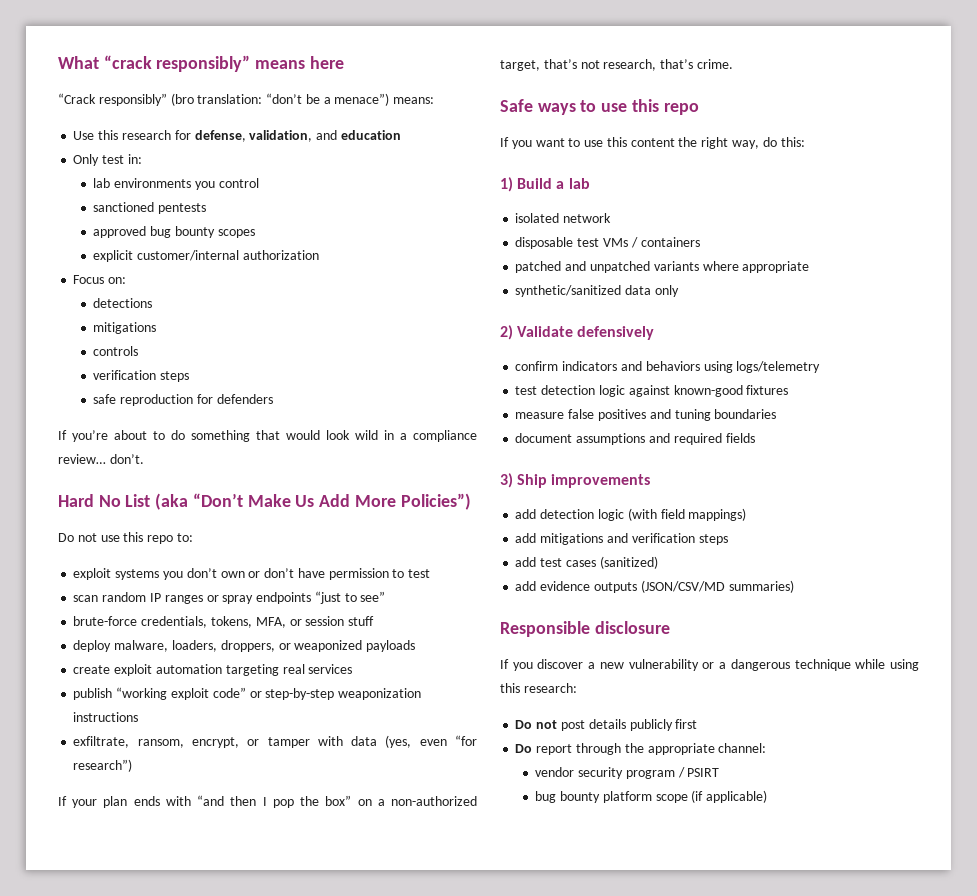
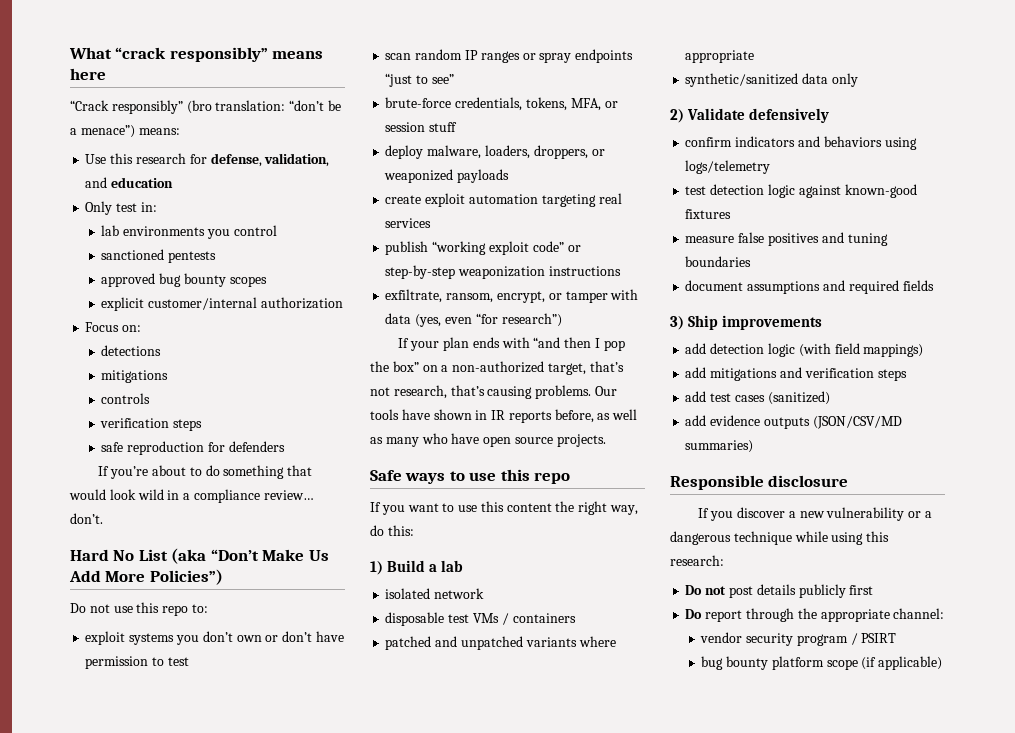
[696,59,733,69] crime. -> [487,385,617,399] [370,409,638,423] [370,433,606,447] causing problems. Our tools have shown in IR reports before, as well as many who have open source projects.

